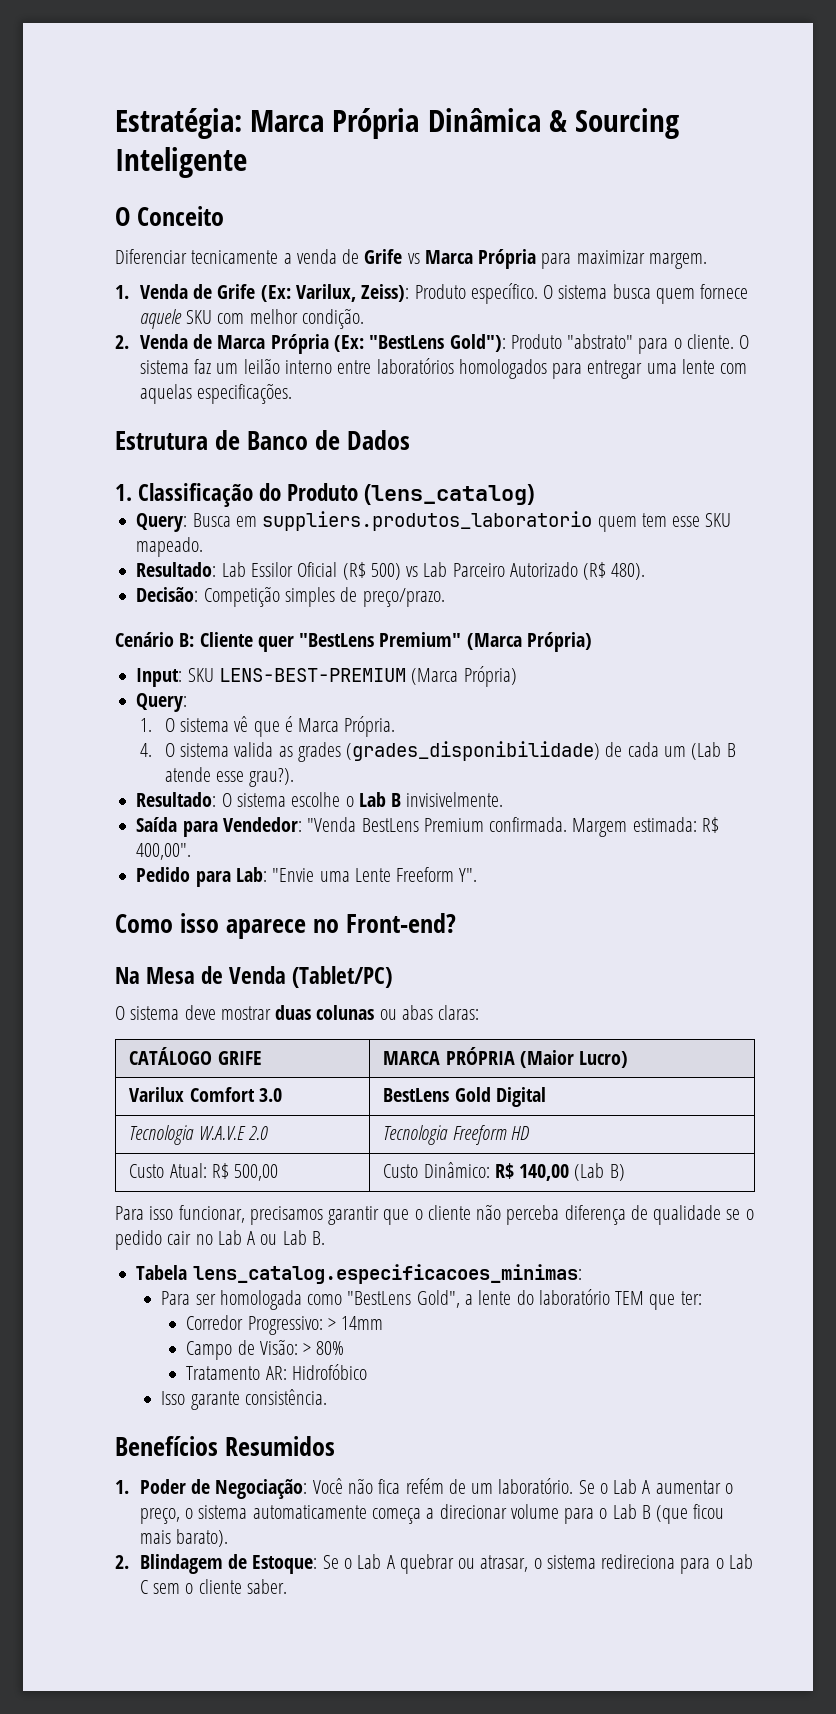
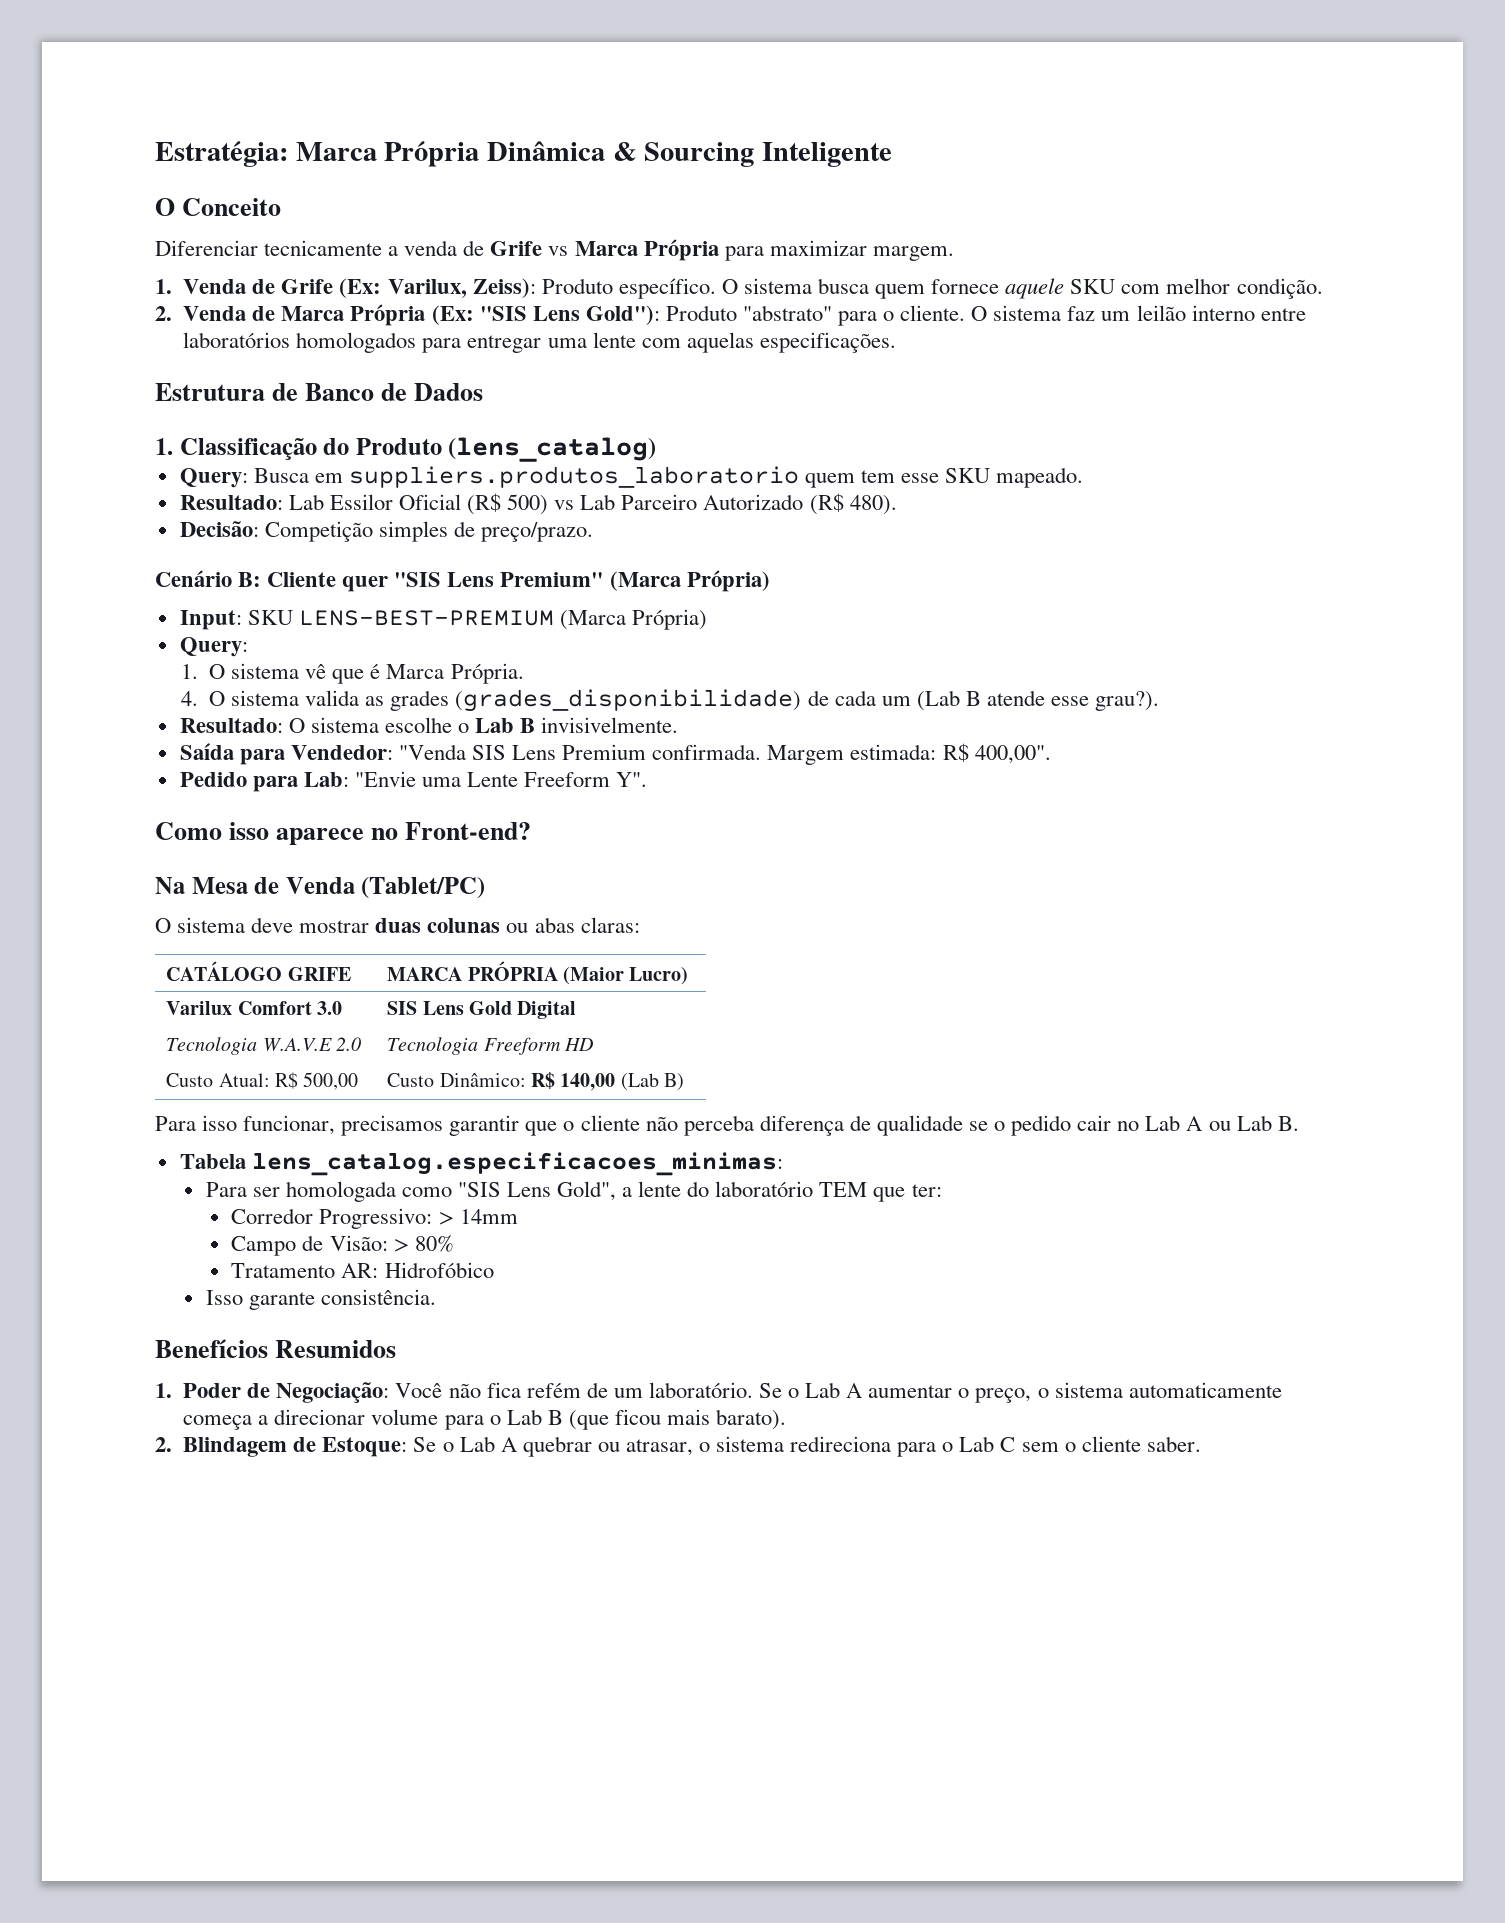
[369,335,445,349] "BestLens -> [479,306,580,321] "SIS Lens
[299,633,375,647] "BestLens -> [394,572,495,587] "SIS Lens
[361,818,419,832] BestLens -> [472,745,557,760] SIS Lens
[383,1088,450,1102] BestLens -> [387,1001,464,1015] SIS Lens
[347,1291,412,1305] "BestLens -> [457,1182,551,1197] "SIS Lens

